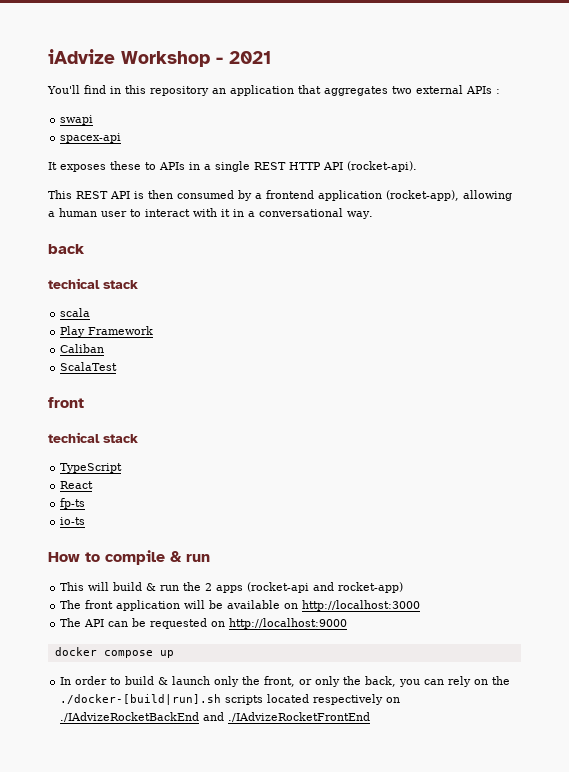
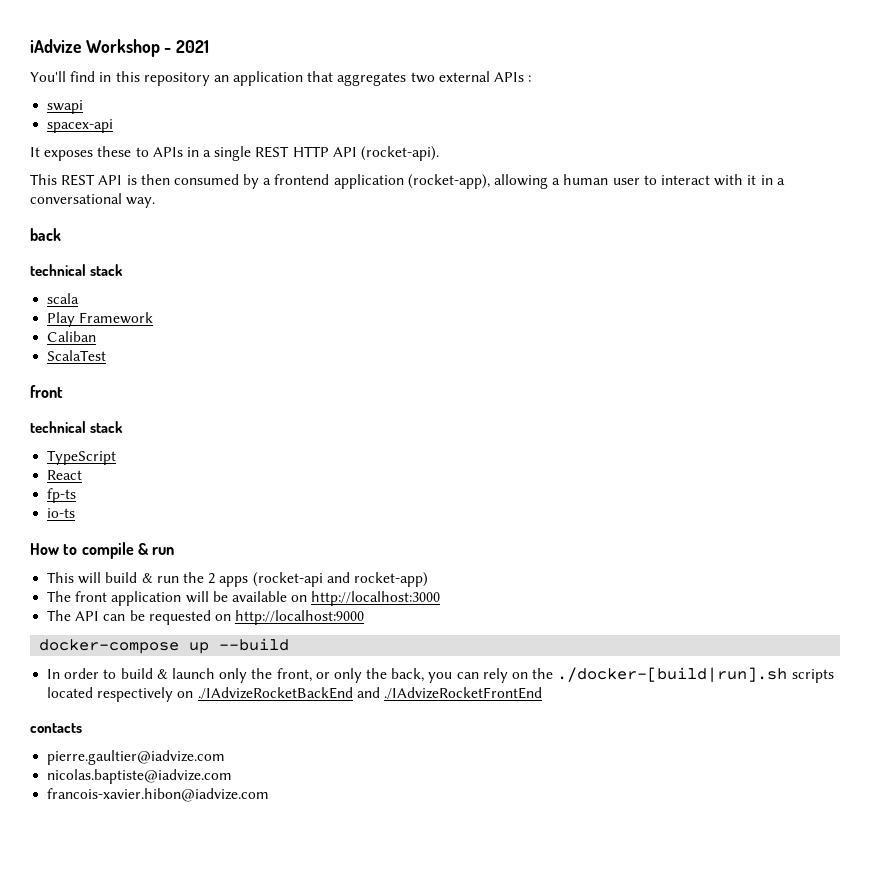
[48,278,100,289] techical -> [30,264,86,276] technical
[48,432,100,443] techical -> [30,421,86,433] technical
[54,647,153,658] docker compose -> [39,639,180,654] docker-compose
(174, 654) none -> [219,638,290,651] --build
(371, 717) none -> [30,723,82,733] [47,750,226,765] [47,769,233,784] [47,788,270,802] // contacts // pierre.gaultier@iadvize.com // nicolas.baptiste@iadvize.com // francois-xavier.hibon@iadvize.com

